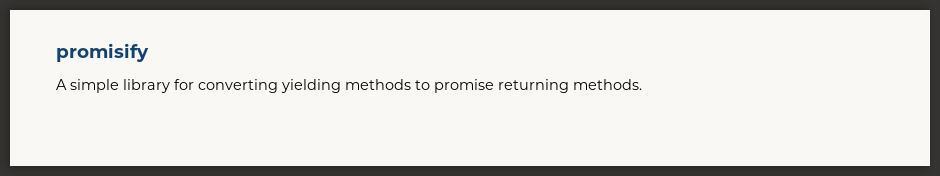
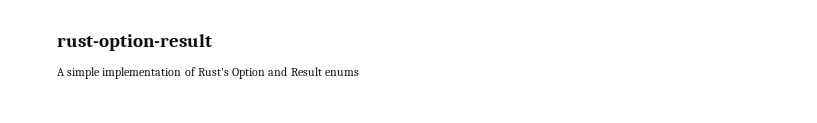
[56,43,149,62] promisify -> [57,34,212,51] rust-option-result
[123,79,642,93] library for converting yielding methods to promise returning methods. -> [102,67,359,79] implementation of Rust's Option and Result enums

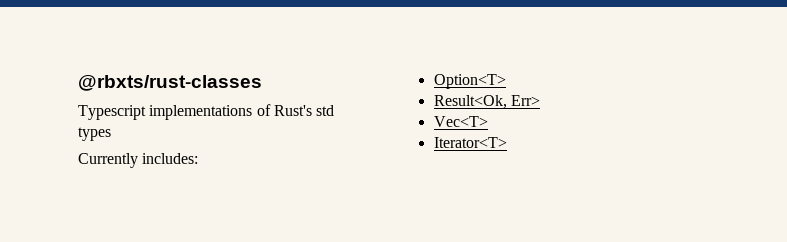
[57,34,212,51] [57,67,359,79] rust-option-result // A simple implementation of Rust's Option and Result enums -> [78,75,262,91] [78,104,335,120] [78,127,111,141] [78,153,199,168] [433,74,506,89] [433,95,540,109] [433,116,488,127] [433,137,507,148] @rbxts/rust-classes // Typescript implementations of Rust's std types // Currently includes: // Option<T> // Result<Ok, Err> // Vec<T> // Iterator<T>

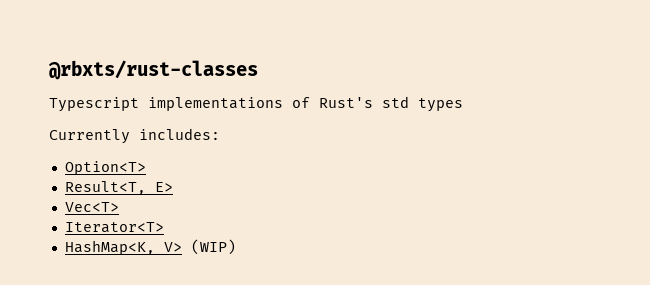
[433,95,540,109] Result<Ok, Err> -> [64,181,173,195] Result<T, E>
(507, 142) none -> [64,239,236,255] // HashMap<K, V> (WIP)

